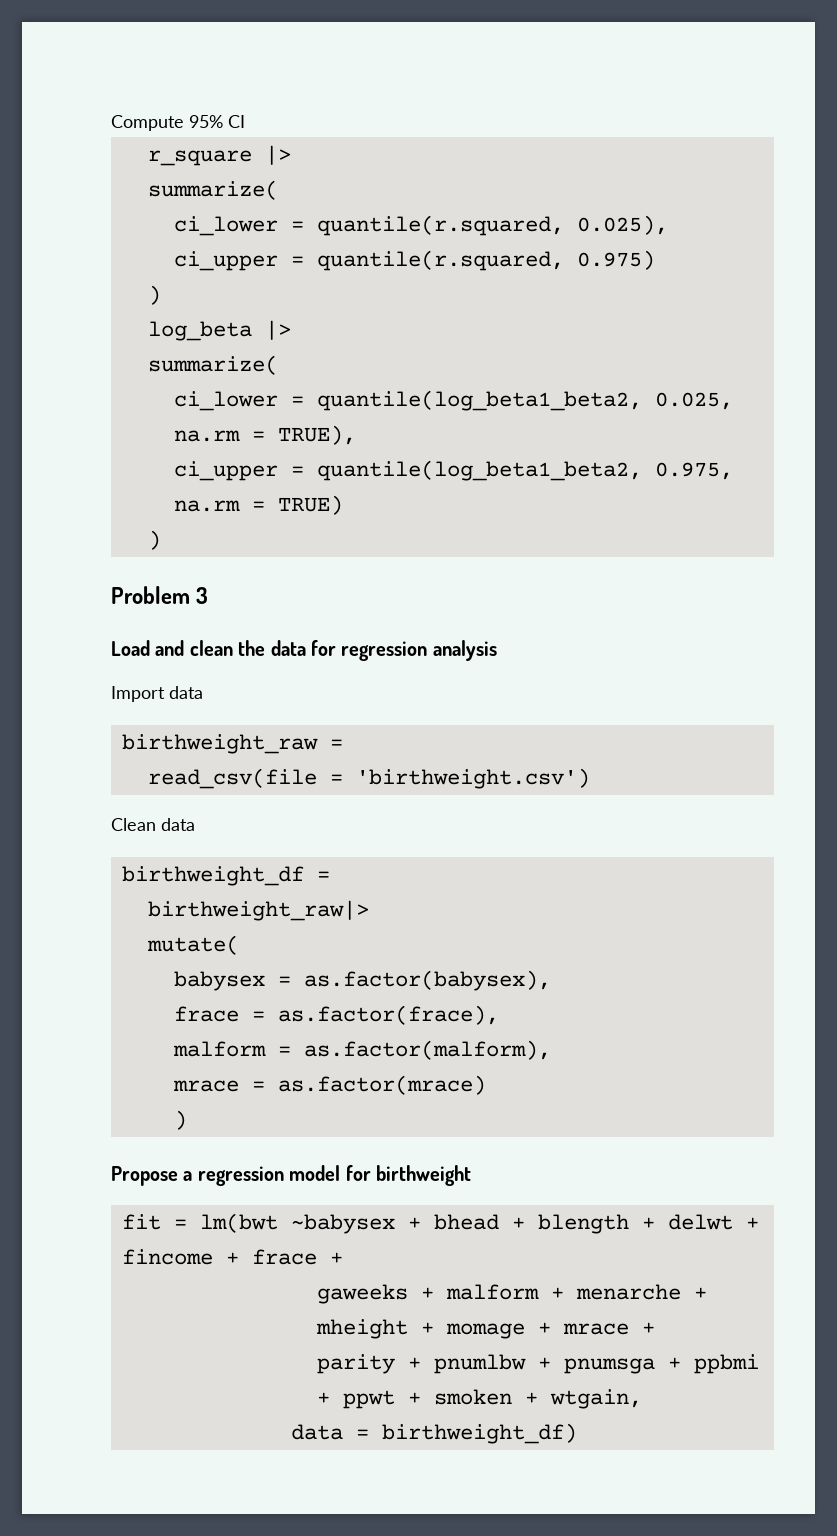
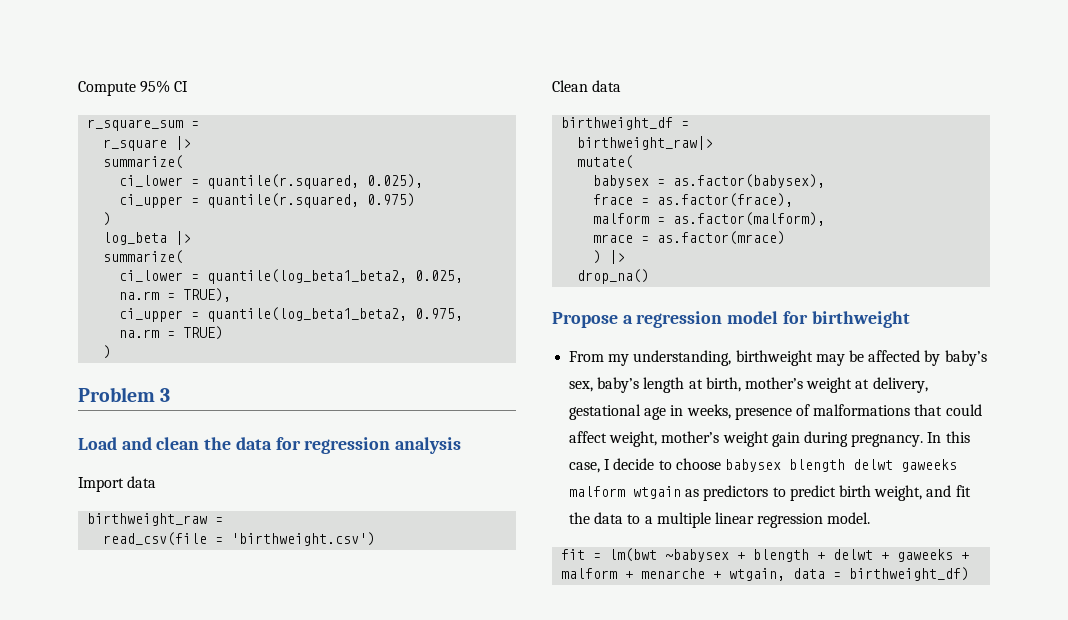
(245, 121) none -> [87,119,200,131] // r_square_sum =
(187, 1120) none -> [609,250,626,264] [577,269,650,284] |> // drop_na()
(471, 1175) none -> [569,350,987,366] [569,377,928,393] [569,404,982,420] [569,431,970,447] [569,458,957,473] [569,485,971,501] [569,512,871,528] // From my understanding, birthweight may be affected by baby’s sex, baby’s length at birth, mother’s weight at delivery, gestational age in weeks, presence of malformations that could affect weight, mother’s weight gain during pregnancy. In this case, I decide to choose babysex blength delwt gaweeks malform wtgain as predictors to predict birth weight, and fit the data to a multiple linear regression model.
[433,1214,525,1230] bhead + -> (746, 556) none
[121,1249,343,1265] fincome + frace + // -> (890, 556) none
[315,1319,655,1339] [316,1354,759,1374] [316,1389,538,1409] mheight + momage + mrace + // parity + pnumlbw + pnumsga + ppbmi + ppwt + smoken + -> (722, 575) none
(642, 1399) // -> (786, 574) none

